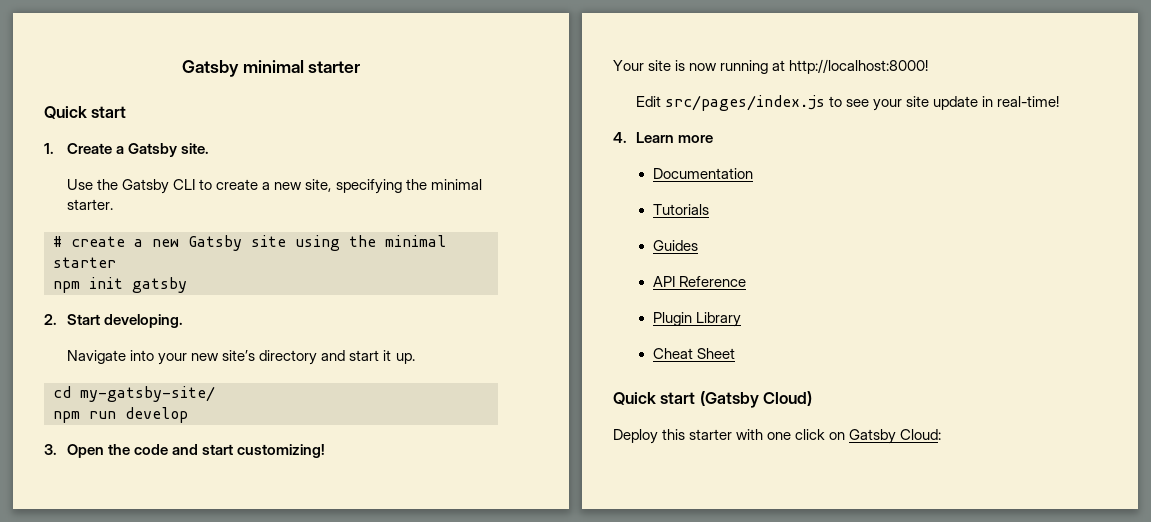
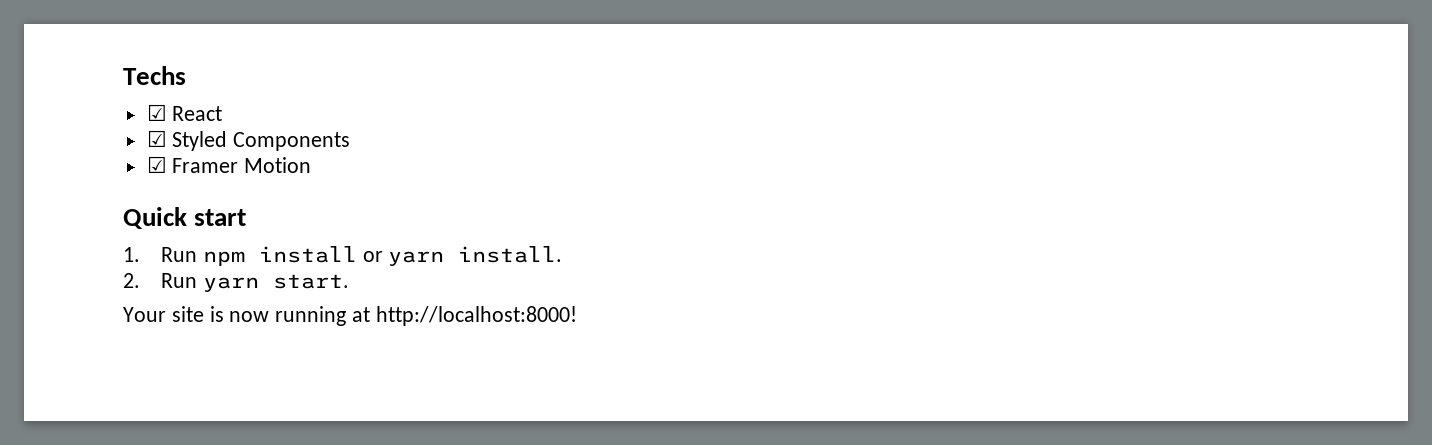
[181,60,361,77] [44,106,127,119] [44,143,210,157] [67,179,482,194] [67,199,114,210] [53,235,446,251] [53,257,116,268] [53,277,187,293] [44,314,184,328] [67,350,415,365] [53,386,215,402] [53,407,188,423] [44,444,326,458] Gatsby minimal starter // Quick start // 1. Create a Gatsby site. // Use the Gatsby CLI to create a new site, specifying the minimal starter. // # create a new Gatsby site using the minimal starter // npm init gatsby // 2. Start developing. // Navigate into your new site’s directory and start it up. // cd my-gatsby-site/ // npm run develop // 3. Open the code and start customizing! -> [123,66,186,85] [146,104,223,121] [146,130,351,151] [146,156,312,173] [123,207,247,229] [123,246,563,266] [123,273,349,292] Techs // ☑ React // ☑ Styled Components // ☑ Framer Motion // Quick start // 1. Run npm install or yarn install. // 2. Run yarn start.
[636,95,1060,111] [613,132,714,143] [652,168,753,179] [652,204,709,215] [652,240,698,251] [652,276,746,287] [652,312,741,327] [652,348,735,359] [613,391,813,408] [613,429,942,444] // Edit src/pages/index.js to see your site update in real-time! // 4. Learn more // Documentation // Tutorials // Guides // API Reference // Plugin Library // Cheat Sheet // Quick start (Gatsby Cloud) // Deploy this starter with one click on Gatsby Cloud: -> (577, 316) none

